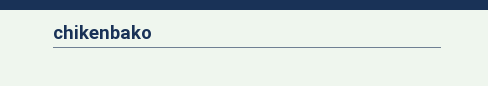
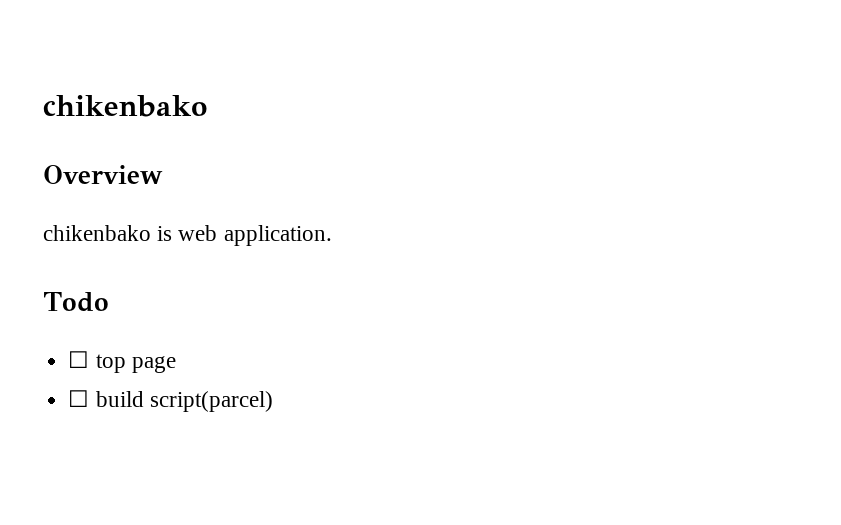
[53,25,152,39] chikenbako -> [43,95,207,117] [43,165,163,184] [43,225,332,246] [43,292,109,312] [68,351,176,373] [68,390,273,412] chikenbako // Overview // chikenbako is web application. // Todo // ☐ top page // ☐ build script(parcel)

